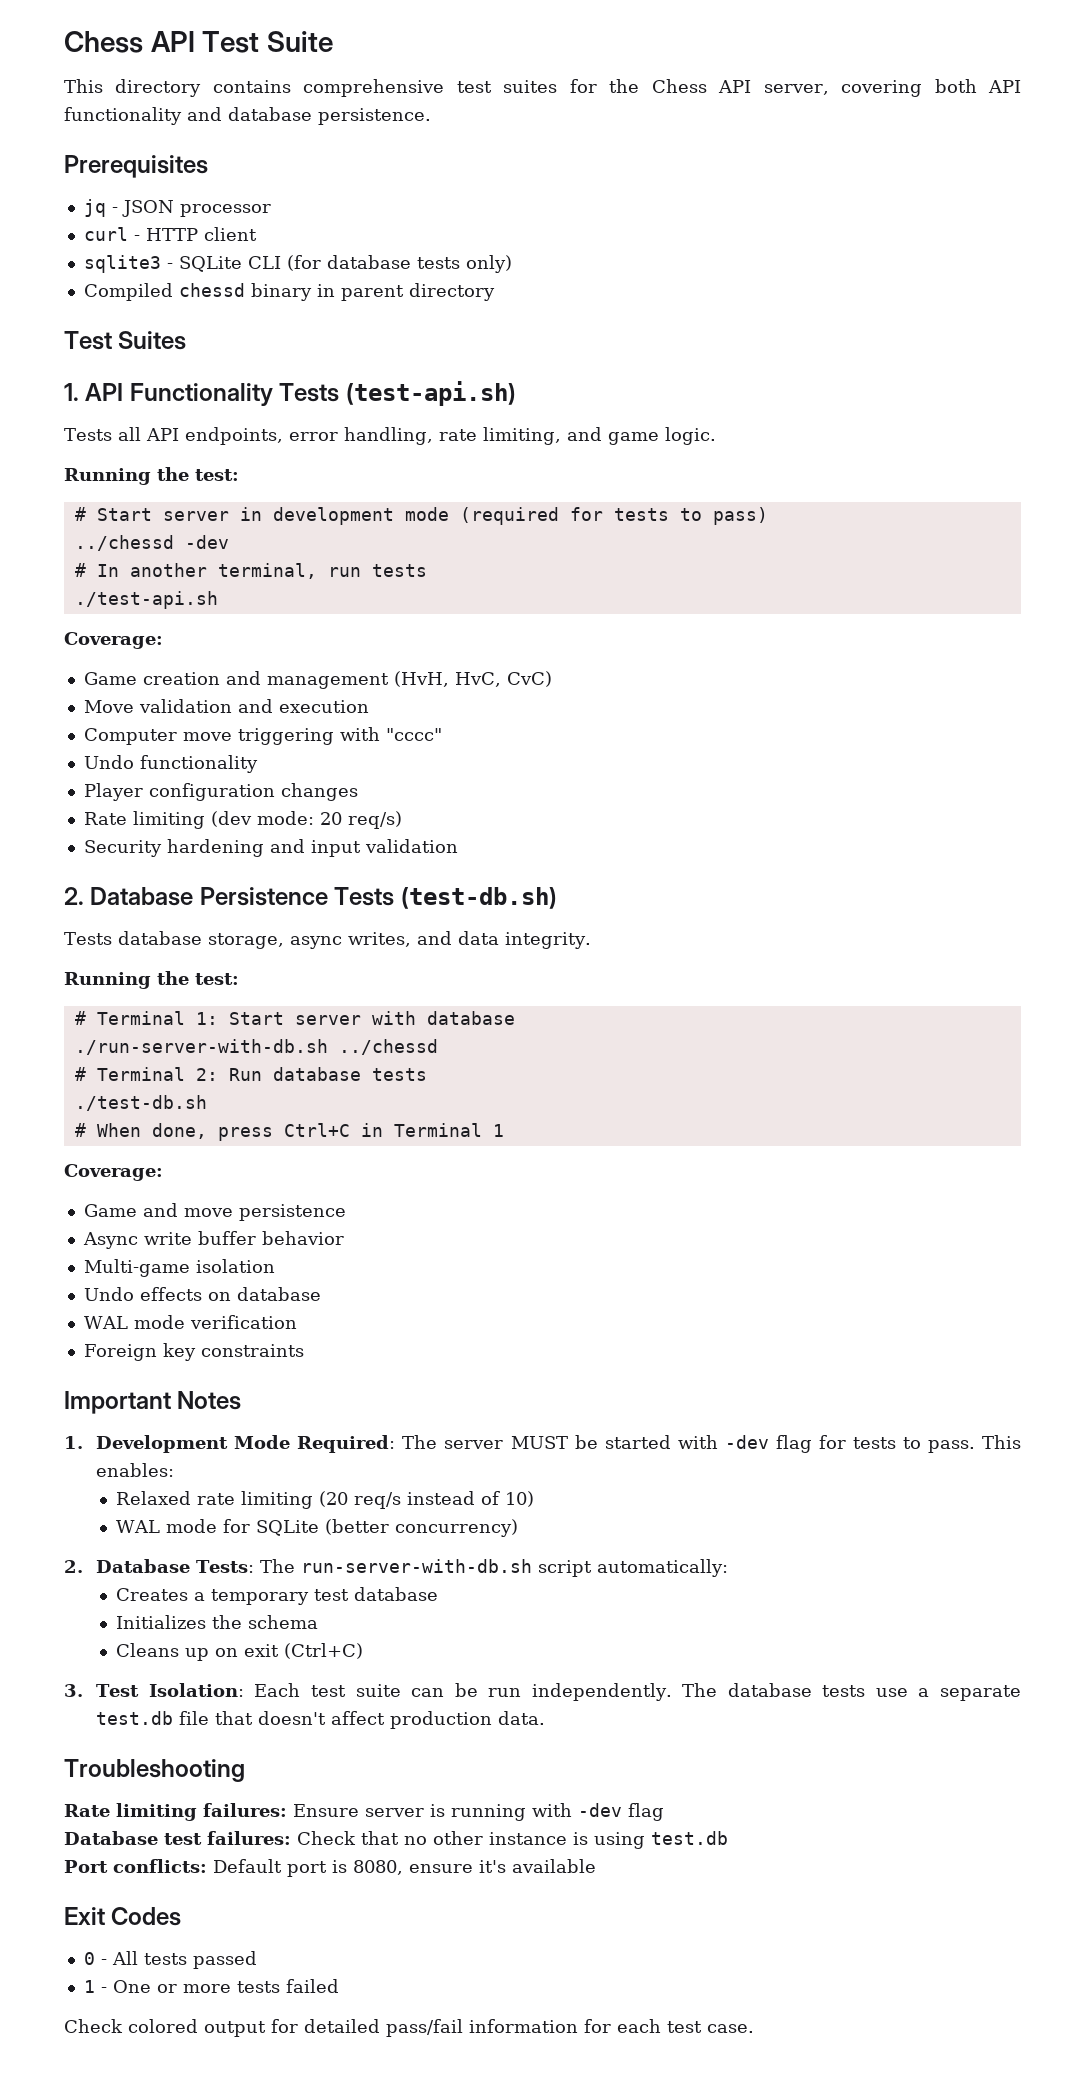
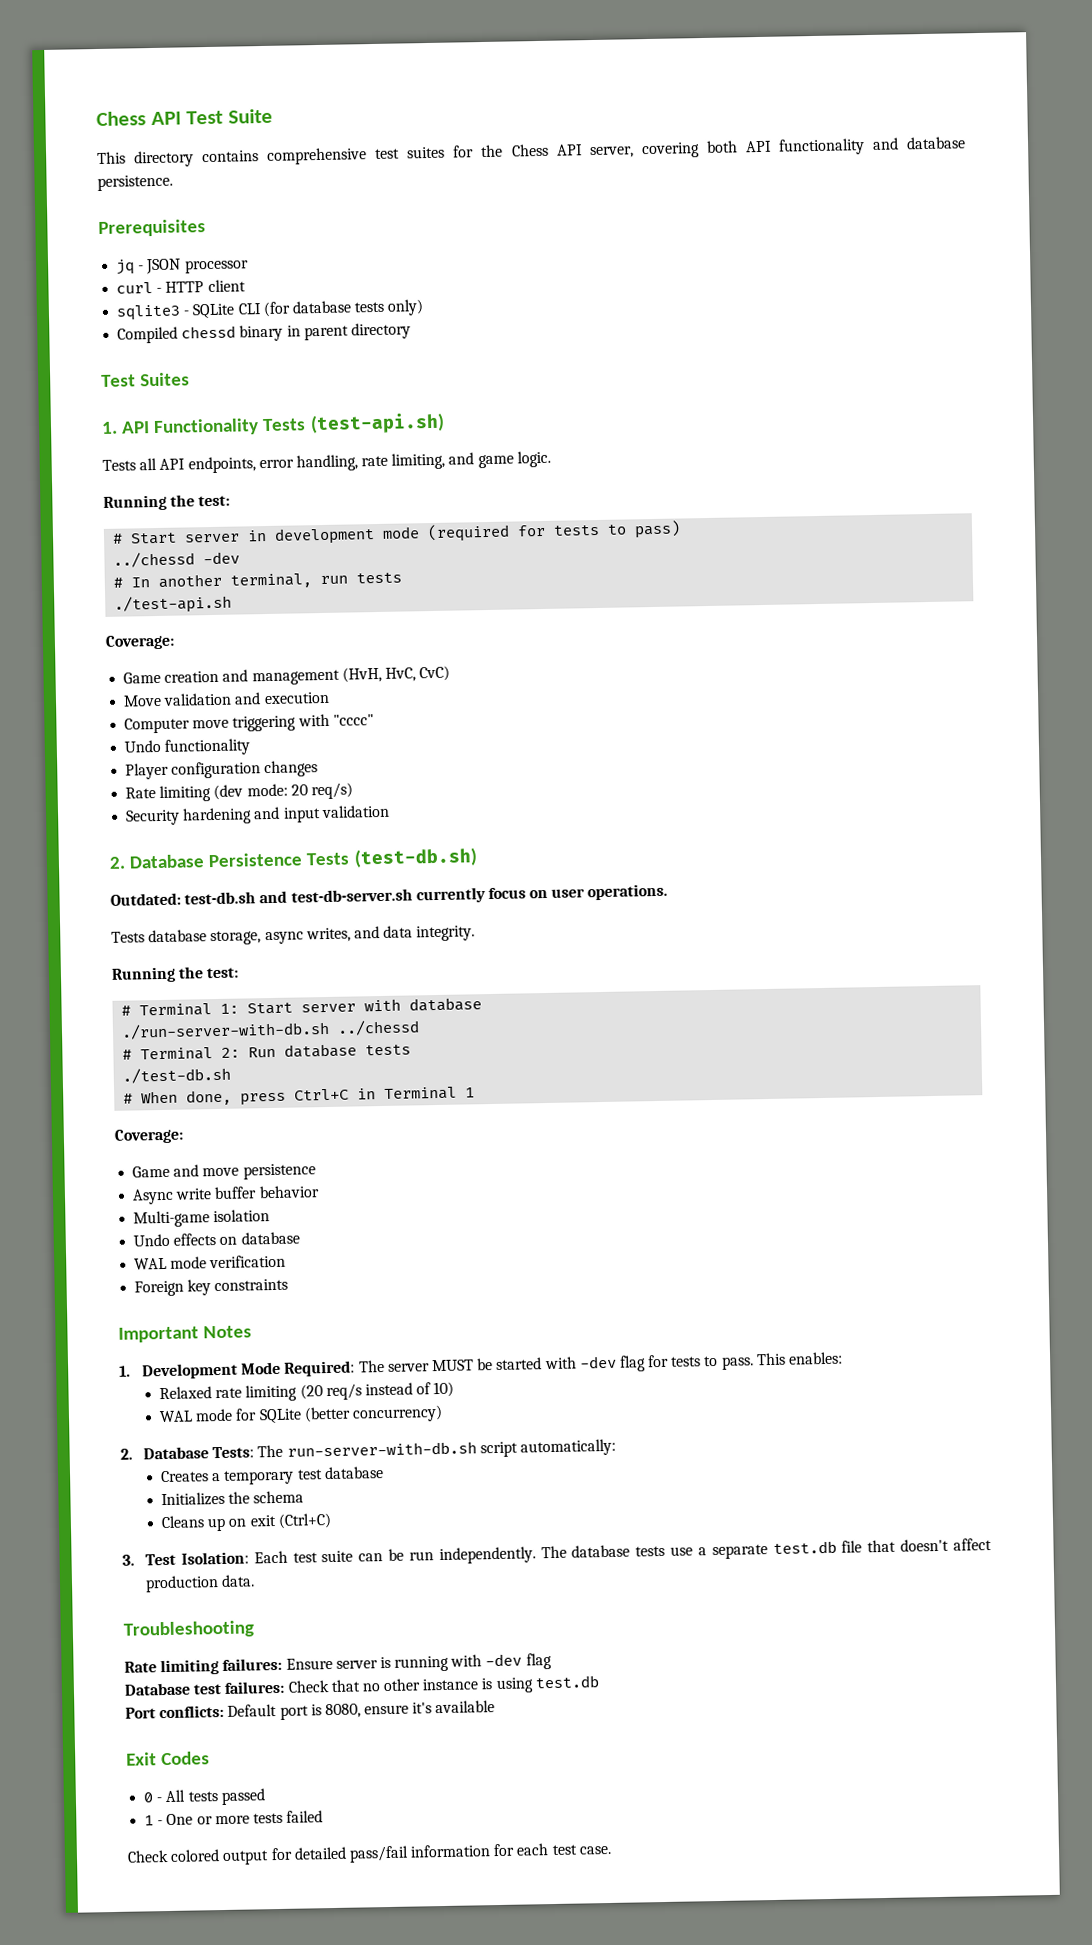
(557, 898) none -> [110,883,669,906] // Outdated: test-db.sh and test-db-server.sh currently focus on user operations.

